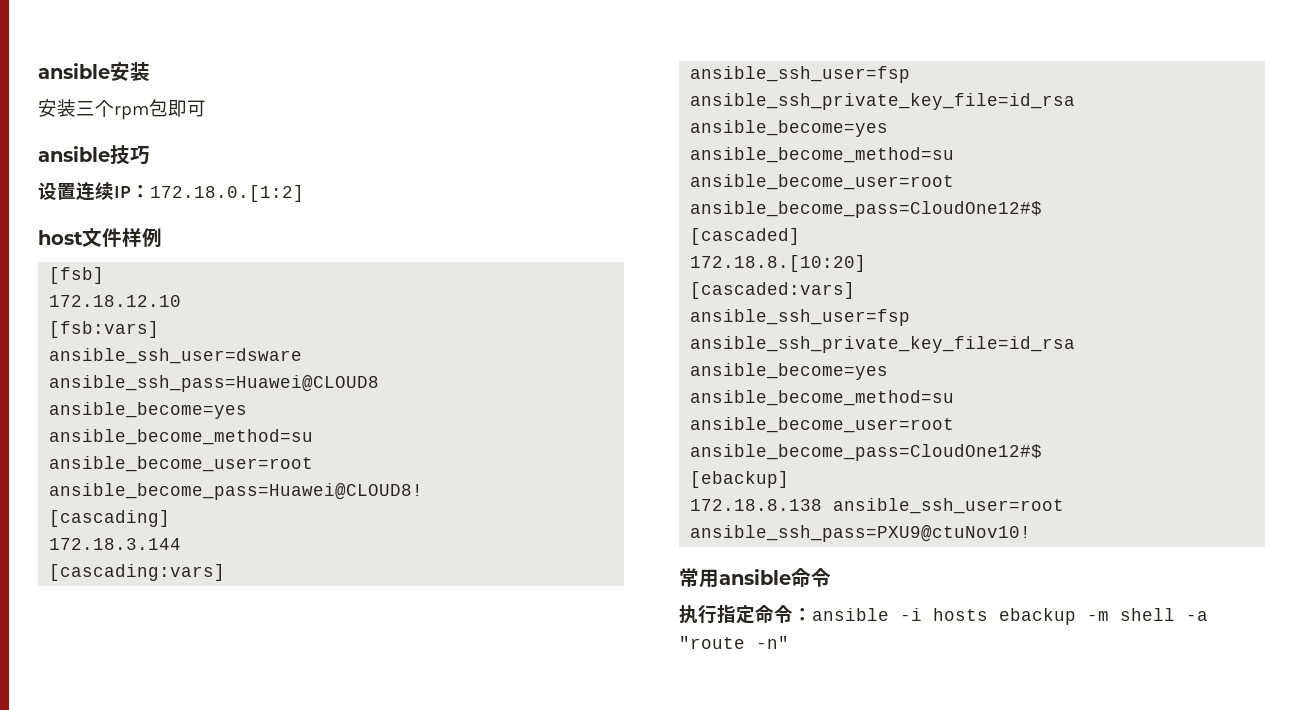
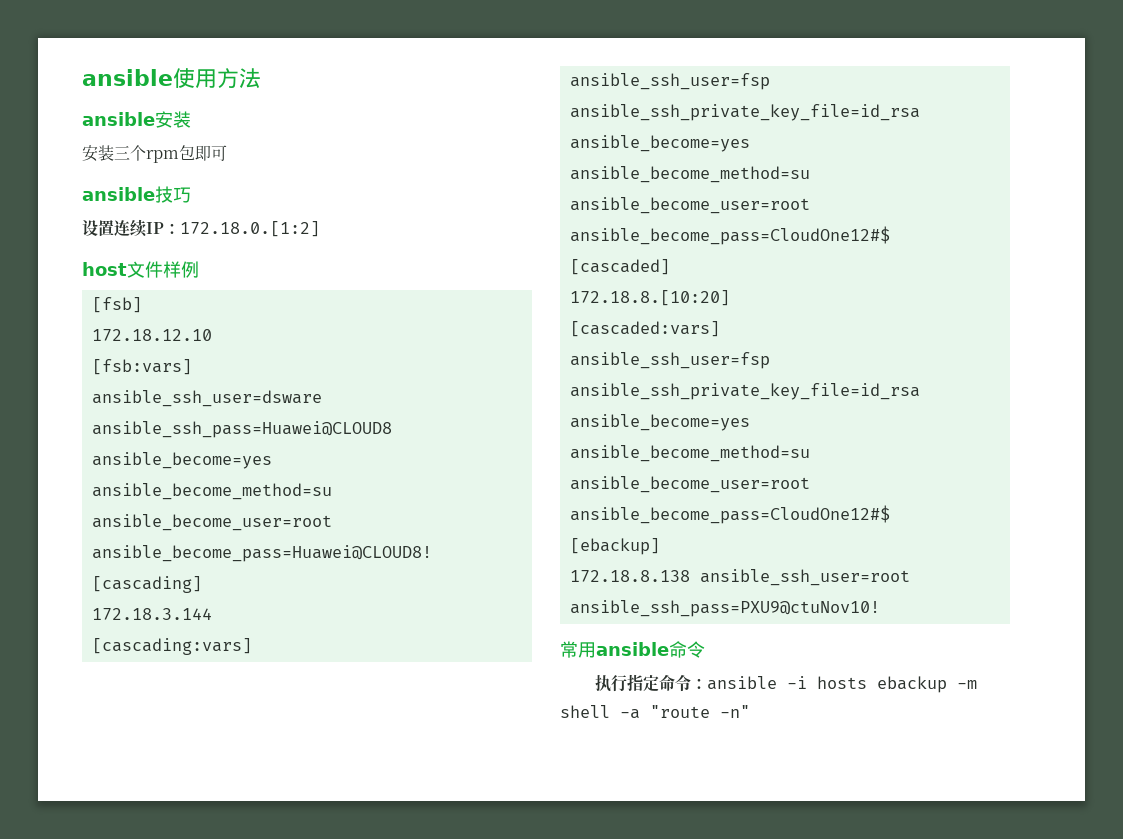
[38,63,110,79] ansible -> [82,68,261,88] [82,112,155,126] ansible使用方法 // ansible

